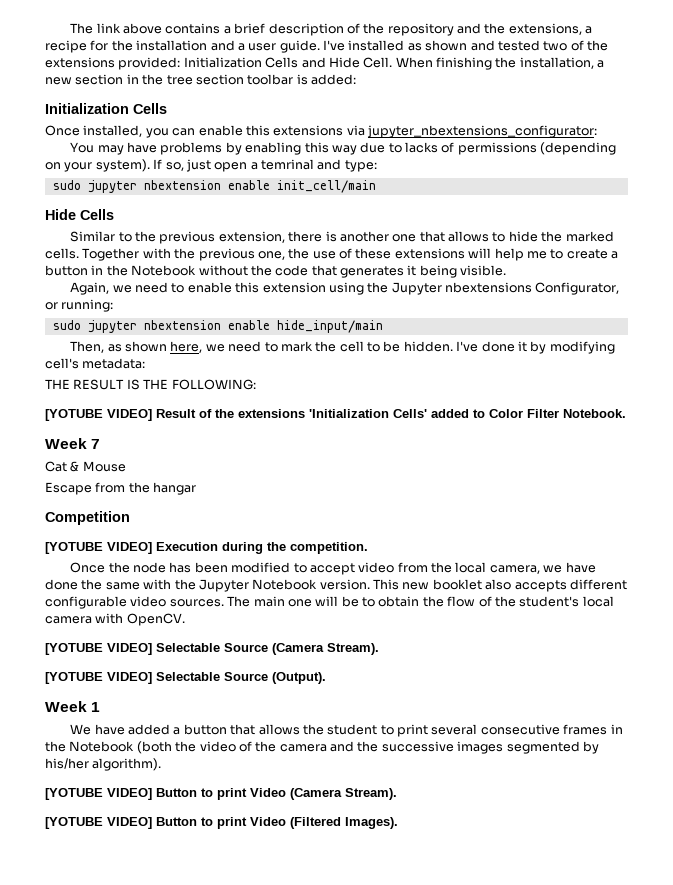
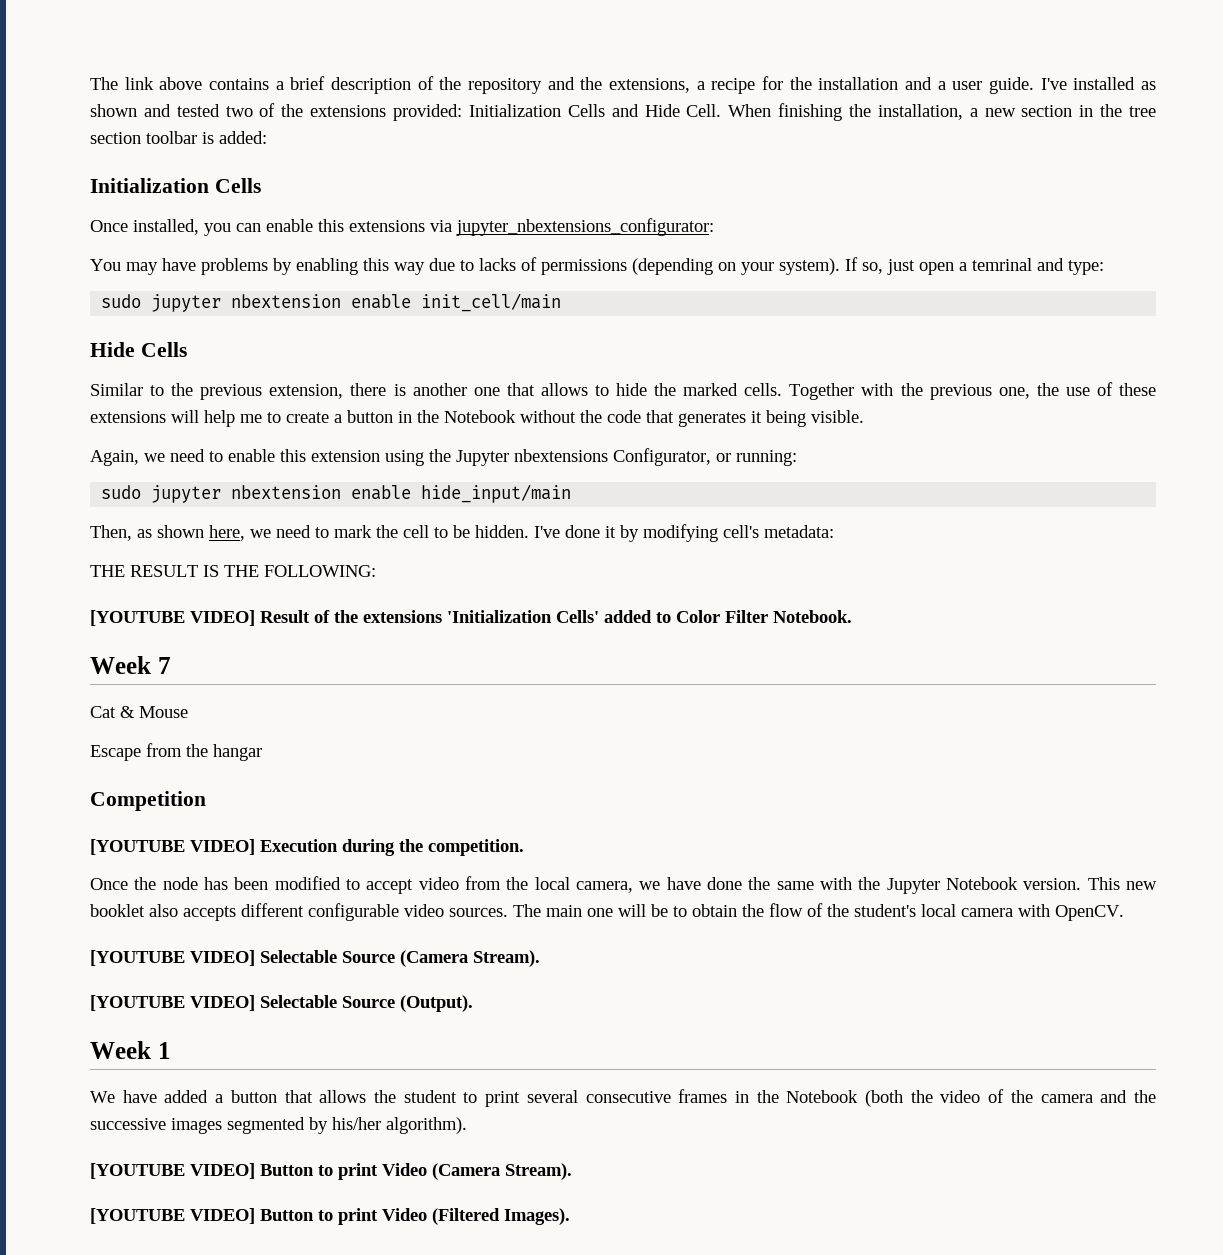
[45,409,103,421] [YOTUBE -> [90,610,185,626] [YOUTUBE
[45,542,103,554] [YOTUBE -> [90,839,185,855] [YOUTUBE
[45,643,103,655] [YOTUBE -> [90,950,185,966] [YOUTUBE
[45,672,103,684] [YOTUBE -> [90,995,185,1011] [YOUTUBE
[45,788,103,800] [YOTUBE -> [90,1163,185,1179] [YOUTUBE
[45,817,103,829] [YOTUBE -> [90,1208,185,1224] [YOUTUBE

